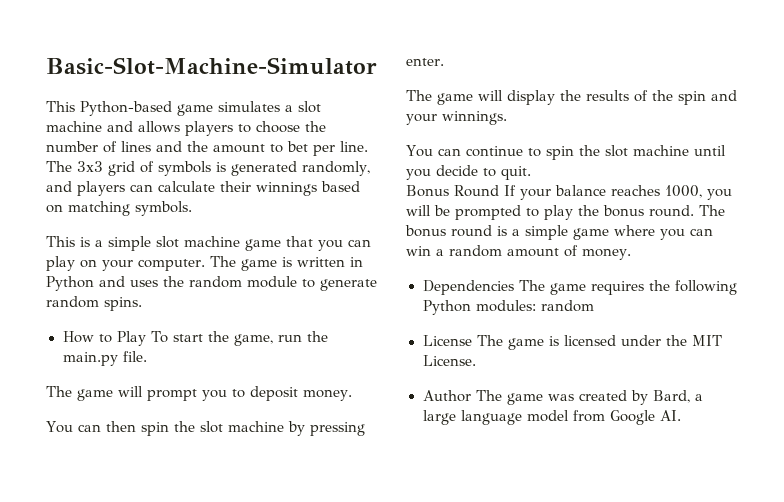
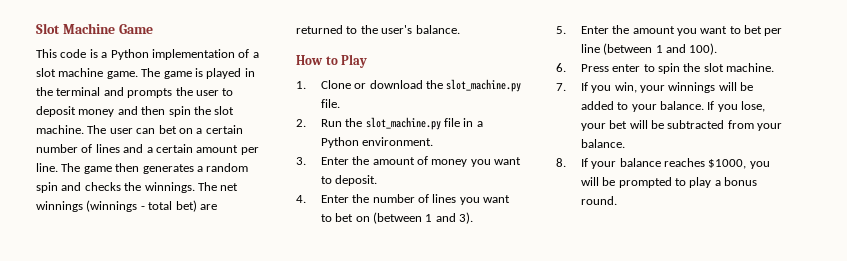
[46,57,377,75] [46,101,321,116] [46,121,326,136] [46,141,368,156] [46,161,370,176] [46,181,360,196] [46,201,192,216] [46,236,371,251] [46,256,363,271] [46,276,377,291] [46,296,142,311] [62,331,329,346] [62,351,147,366] [46,386,352,401] [46,421,365,436] [406,58,444,66] [406,90,737,105] [406,111,507,125] [406,145,726,160] [406,165,531,180] [406,185,499,197] Basic-Slot-Machine-Simulator // This Python-based game simulates a slot machine and allows players to choose the number of lines and the amount to bet per line. The 3x3 grid of symbols is generated randomly, and players can calculate their winnings based on matching symbols. // This is a simple slot machine game that you can play on your computer. The game is written in Python and uses the random module to generate random spins. // How to Play To start the game, run the main.py file. // The game will prompt you to deposit money. // You can then spin the slot machine by pressing enter. // The game will display the results of the spin and your winnings. // You can continue to spin the slot machine until you decide to quit. // Bonus Round -> [36,23,153,34] [36,49,259,60] [36,68,255,79] [36,87,234,98] [36,106,235,117] [36,125,243,134] [36,144,259,155] [36,163,249,174] [36,182,239,193] [36,200,217,212] [296,25,460,34] [296,54,368,68] [296,79,522,92] [320,99,340,108] [296,117,483,130] [320,137,434,148] [296,156,522,167] [320,175,378,186] [296,194,511,205] [320,212,474,224] [556,25,783,36] [580,43,718,55] [556,63,775,74] [556,82,754,93] [580,101,766,112] [580,120,783,131] [580,139,625,148] [556,158,566,167] Slot Machine Game // This code is a Python implementation of a slot machine game. The game is played in the terminal and prompts the user to deposit money and then spin the slot machine. The user can bet on a certain number of lines and a certain amount per line. The game then generates a random spin and checks the winnings. The net winnings (winnings - total bet) are returned to the user's balance. // How to Play // 1. Clone or download the slot_machine.py file. // 2. Run the slot_machine.py file in a Python environment. // 3. Enter the amount of money you want to deposit. // 4. Enter the number of lines you want to bet on (between 1 and 3). // 5. Enter the amount you want to bet per line (between 1 and 100). // 6. Press enter to spin the slot machine. // 7. If you win, your winnings will be added to your balance. If you lose, your bet will be subtracted from your balance. // 8.
[665,185,702,198] 1000, -> [708,159,747,169] $1000,
[578,205,599,216] the -> [714,180,721,186] a
[699,205,725,216] [405,225,713,240] [406,245,631,260] [422,280,737,295] [422,300,594,315] [422,335,722,350] [422,355,476,366] [422,390,703,405] [422,410,681,425] The bonus round is a simple game where you can win a random amount of money. // Dependencies The game requires the following Python modules: random // License The game is licensed under the MIT License. // Author The game was created by Bard, a large language model from Google AI. -> (617, 200) none

